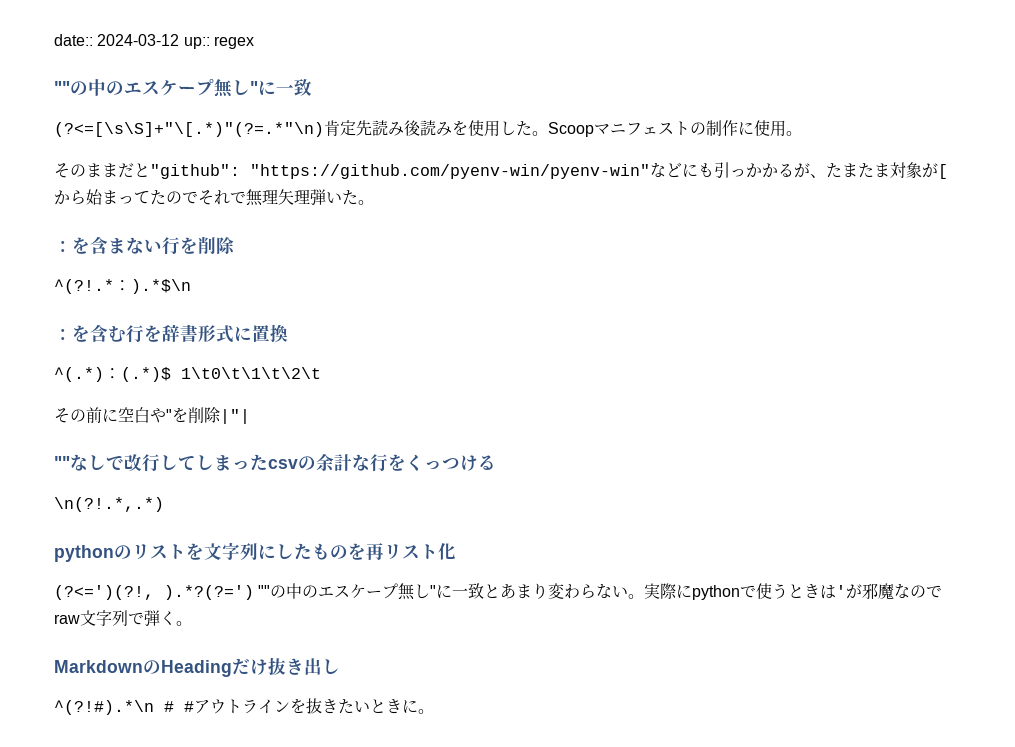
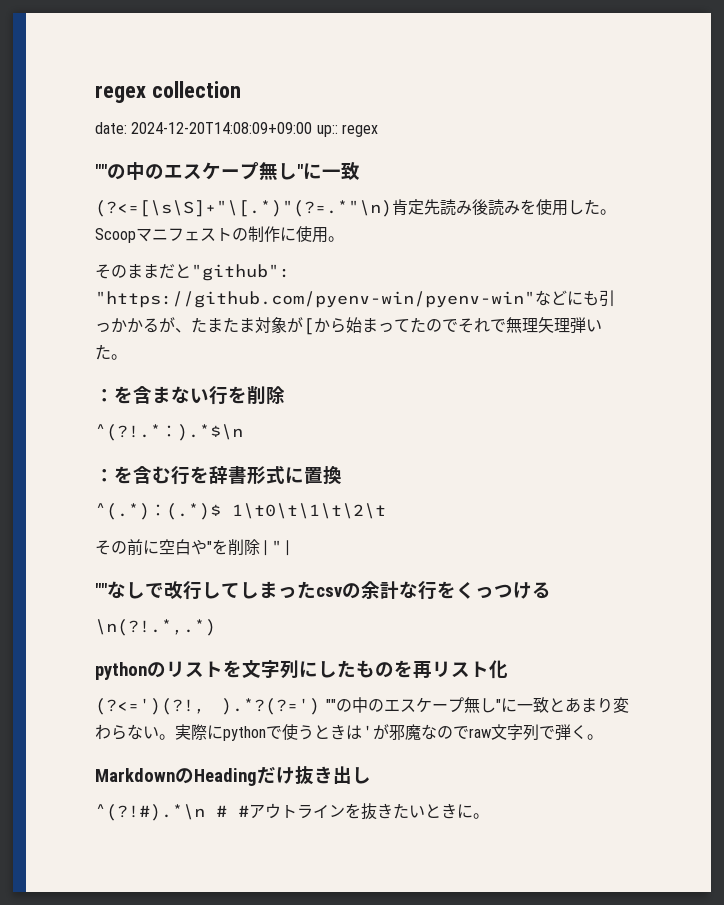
[54,34,180,46] date:: 2024-03-12 -> [95,81,241,103] [95,122,313,134] regex collection // date: 2024-12-20T14:08:09+09:00

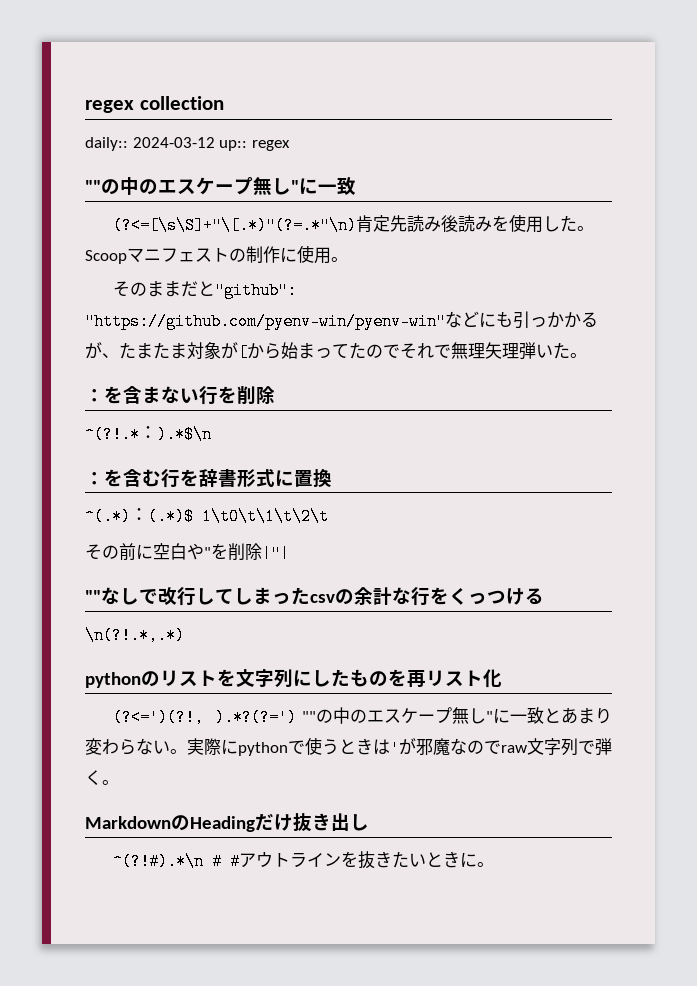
[95,122,313,134] date: 2024-12-20T14:08:09+09:00 -> [85,137,215,151] daily:: 2024-03-12

